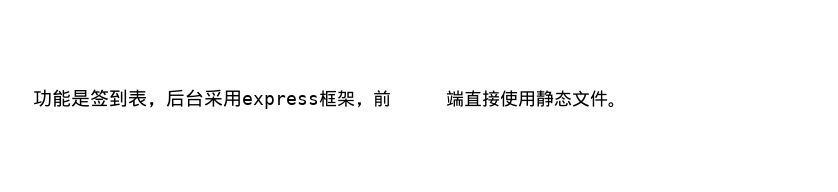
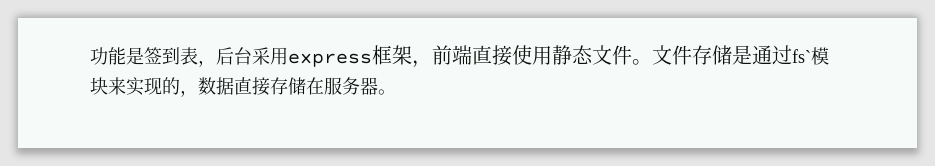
(626, 105) none -> [652,45,829,65] [90,77,396,97] 文件存储是通过fs`模块来实现的，数据直接存储在服务器。

